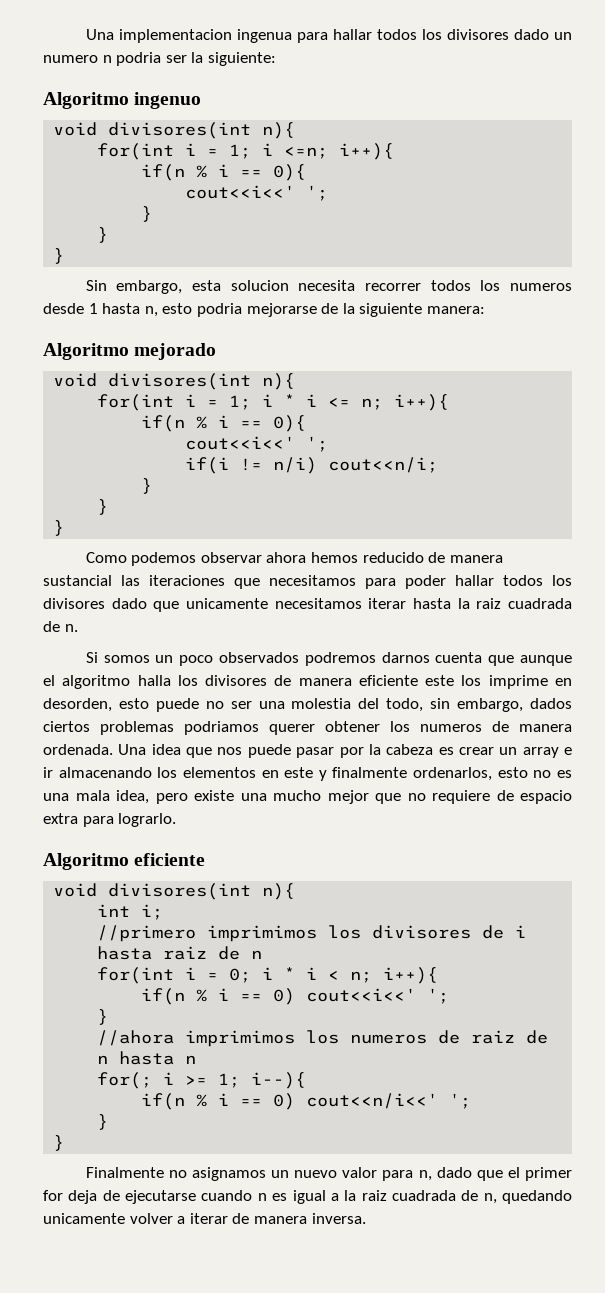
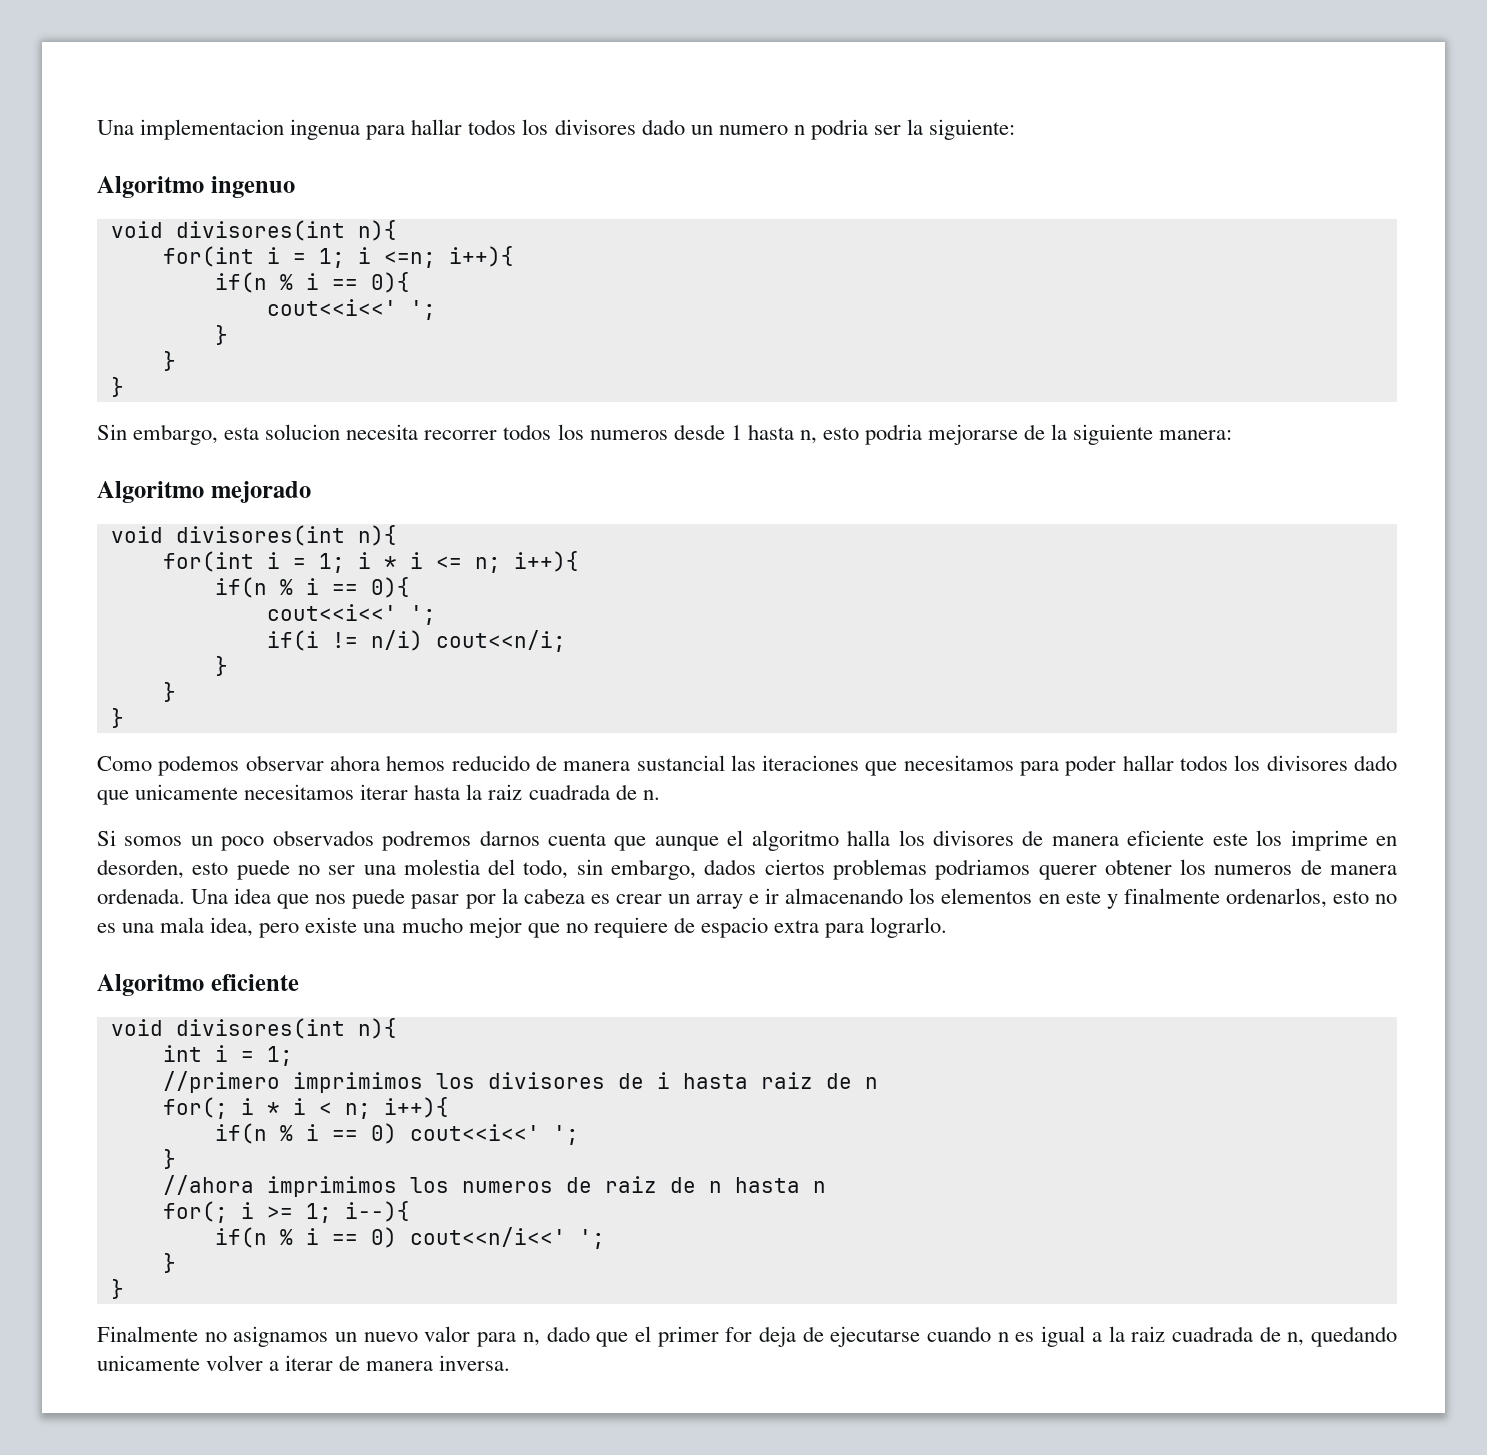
[141,904,164,920] i; -> [214,1045,293,1066] i = 1;
[97,967,252,984] for(int i = 0; -> [162,1097,228,1119] for(;

